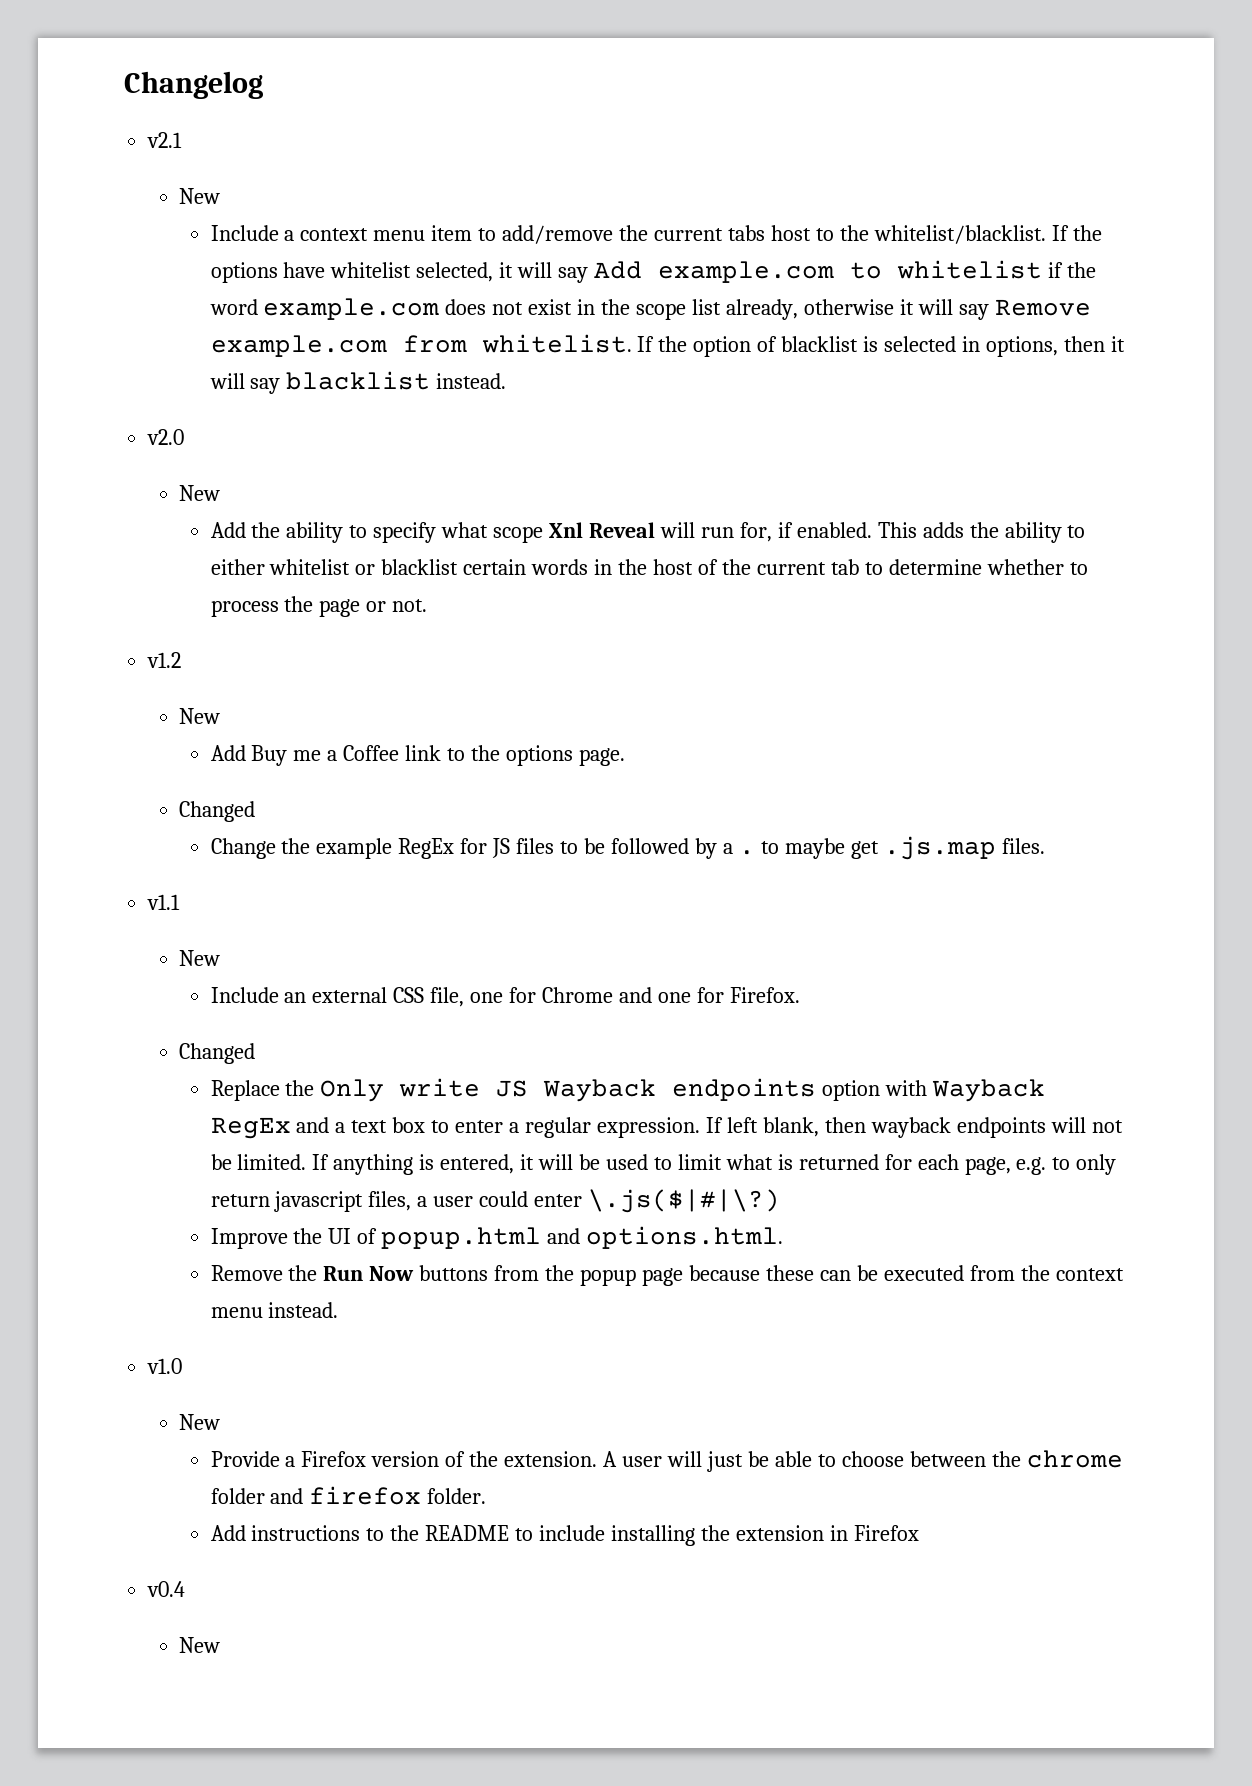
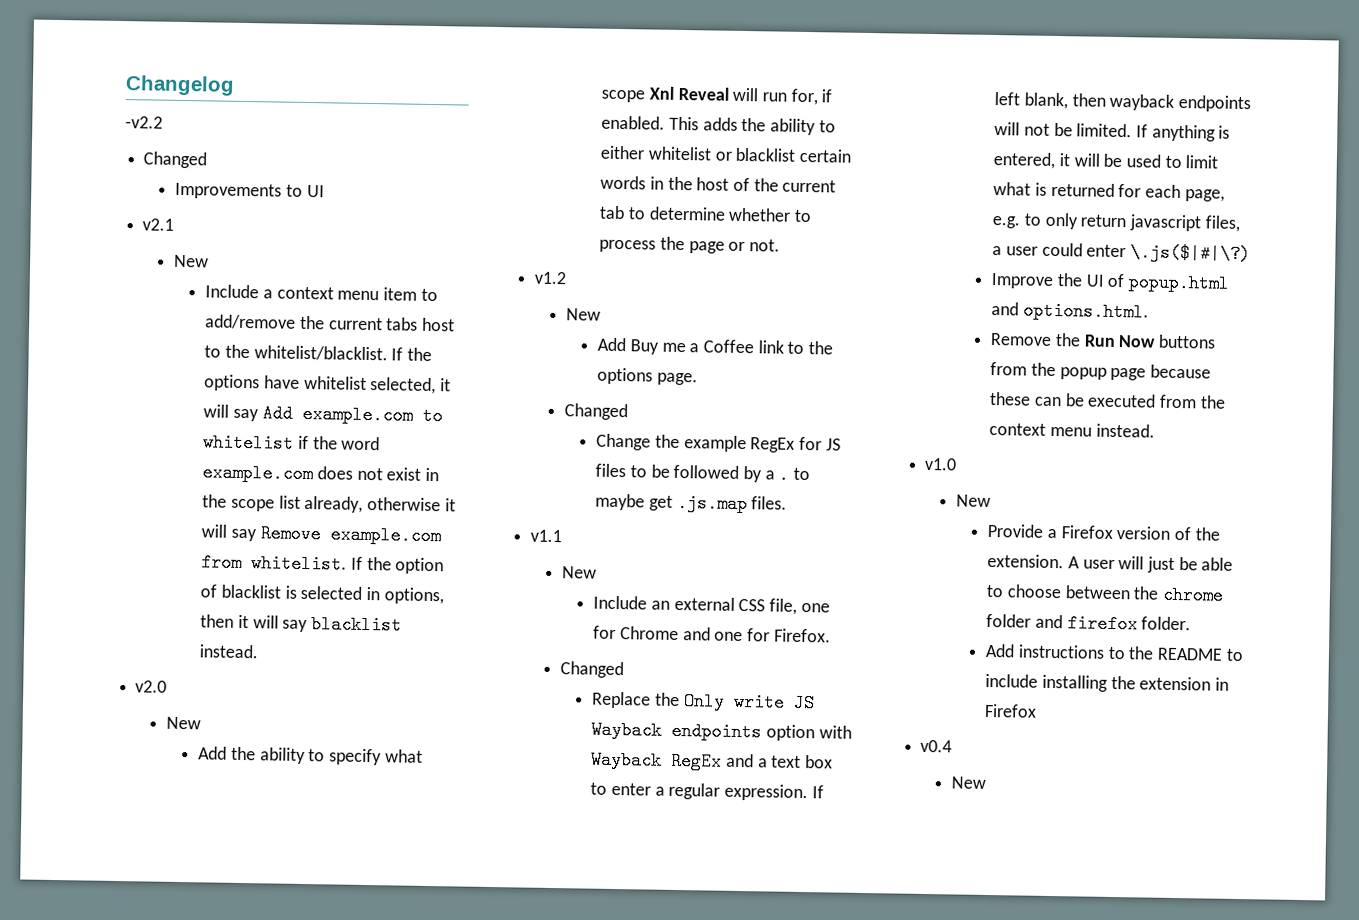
(263, 85) none -> [125,116,163,129] [143,151,208,169] [175,182,325,200] // -v2.2 // Changed // Improvements to UI

